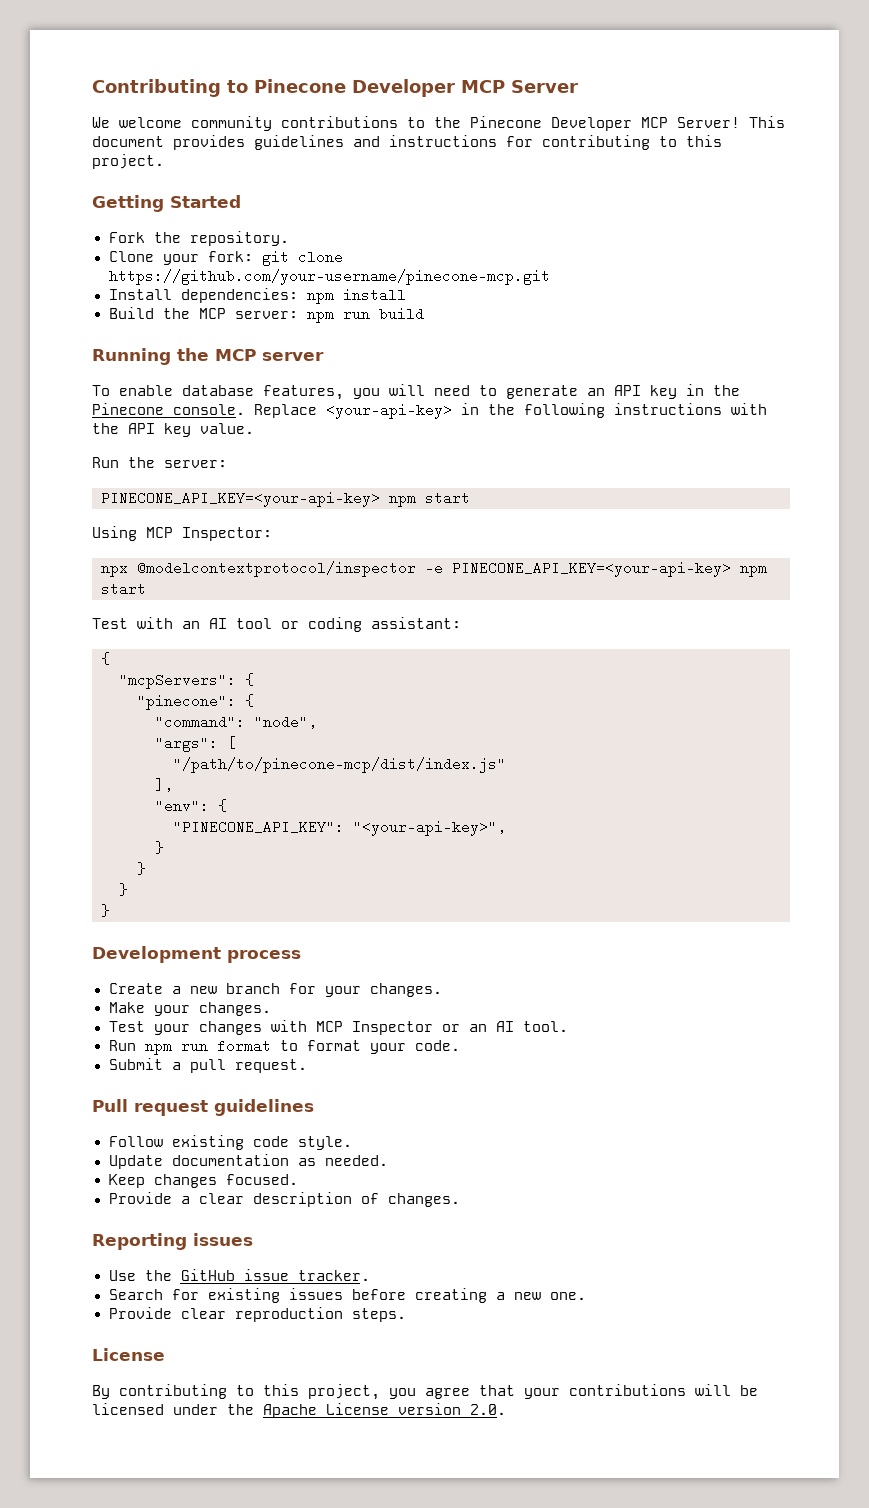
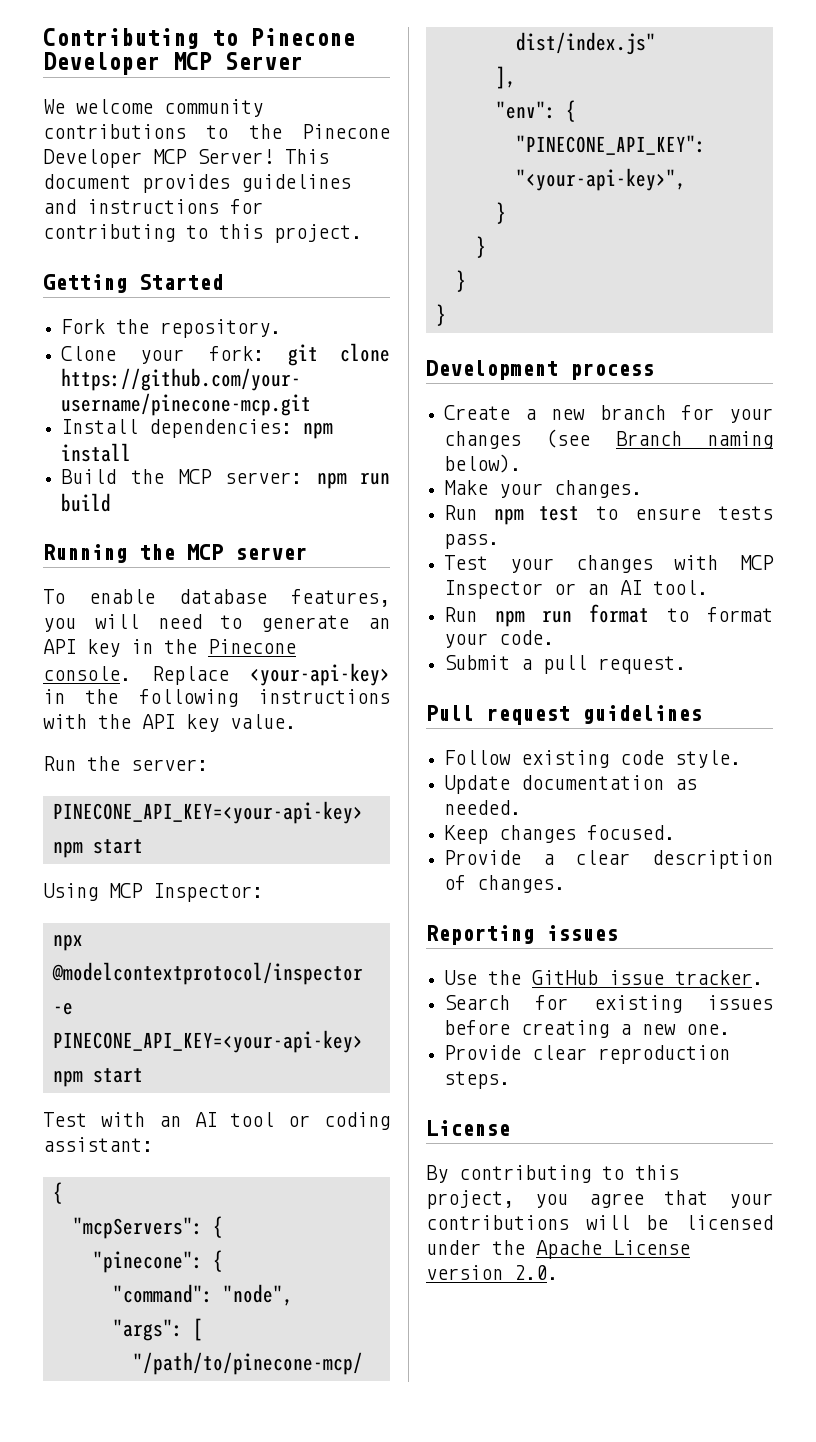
[369,983,442,997] [108,1002,271,1016] changes. // Make your changes. -> [444,429,773,449] [444,454,522,473] [444,480,643,498] [444,505,773,525] [444,534,500,549] changes (see Branch naming below). // Make your changes. // Run npm test to ensure tests pass.

